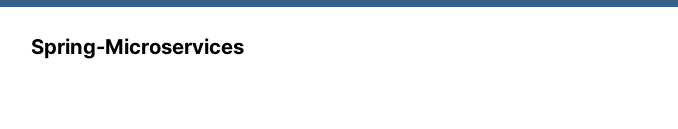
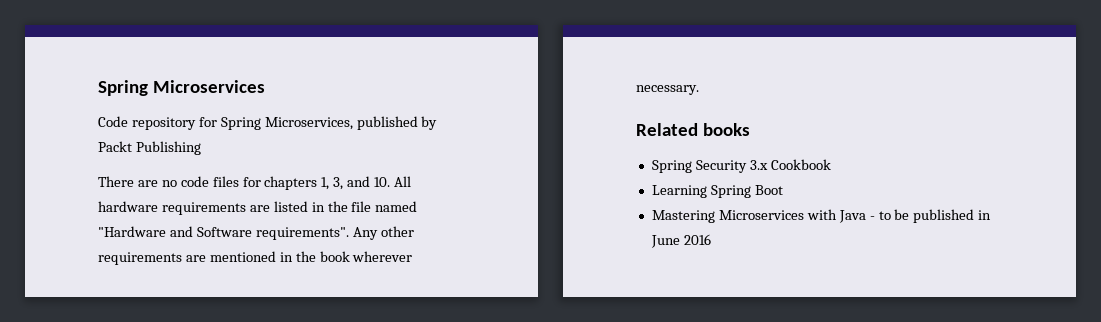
[31,38,244,59] Spring-Microservices -> [98,80,266,96] [98,116,438,130] [98,141,201,155] [98,176,412,190] [98,201,418,215] [98,226,414,240] [98,251,413,265] [636,85,699,95] [636,123,751,136] [651,159,831,173] [651,185,783,198] [651,209,992,223] [650,234,711,248] Spring Microservices // Code repository for Spring Microservices, published by Packt Publishing // There are no code files for chapters 1, 3, and 10. All hardware requirements are listed in the file named "Hardware and Software requirements". Any other requirements are mentioned in the book wherever necessary. // Related books // Spring Security 3.x Cookbook // Learning Spring Boot // Mastering Microservices with Java - to be published in June 2016

